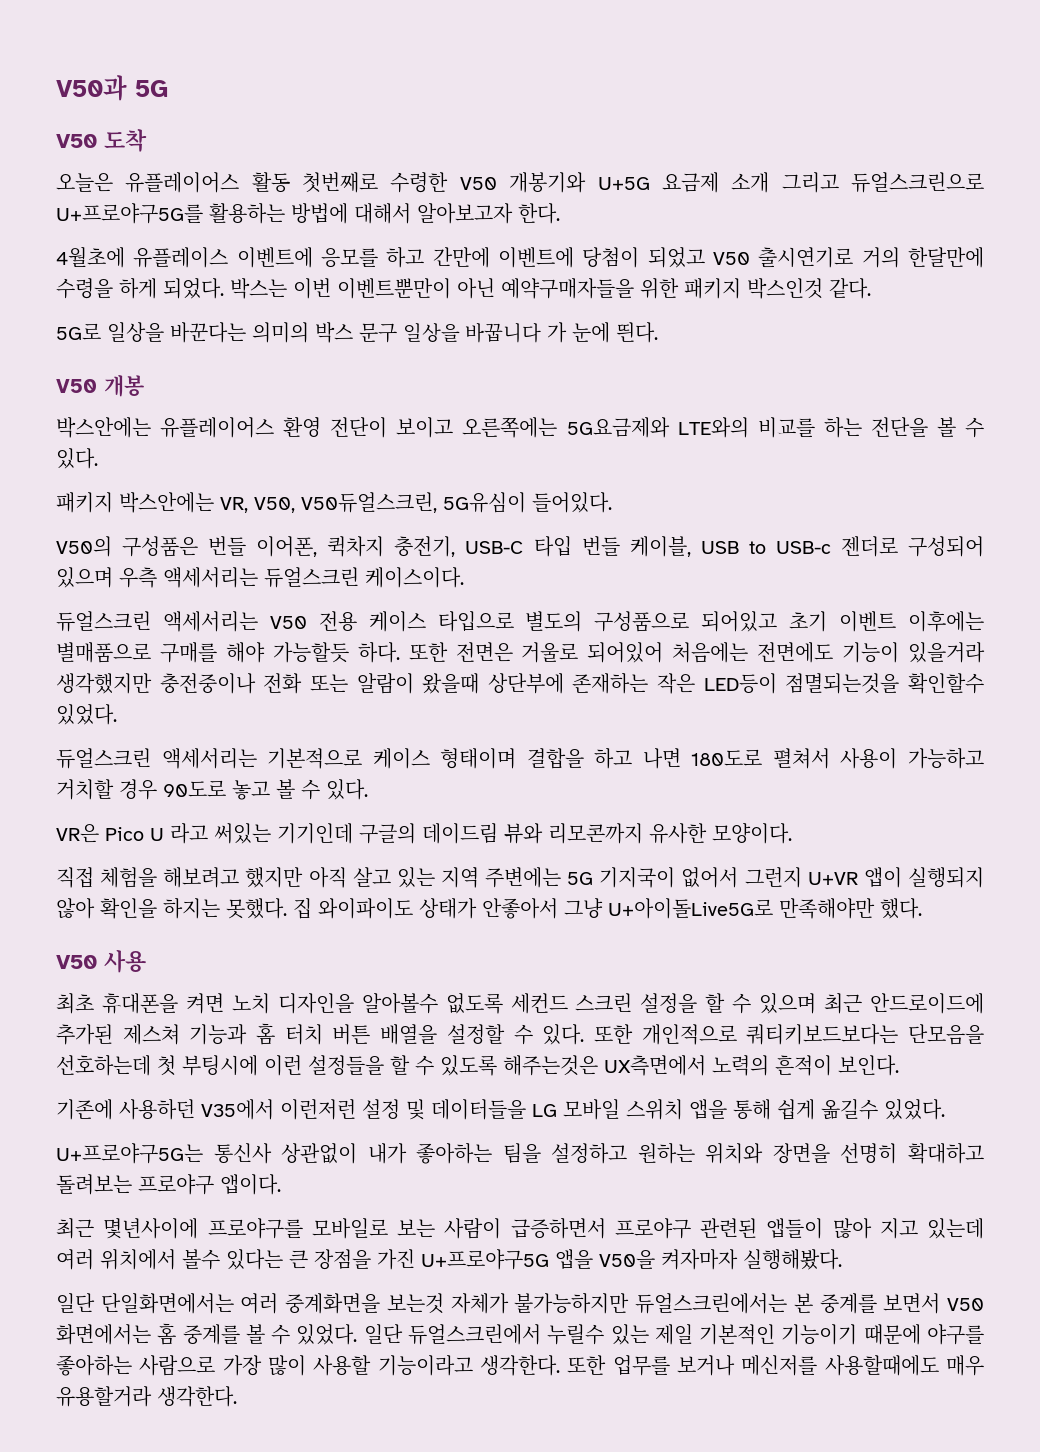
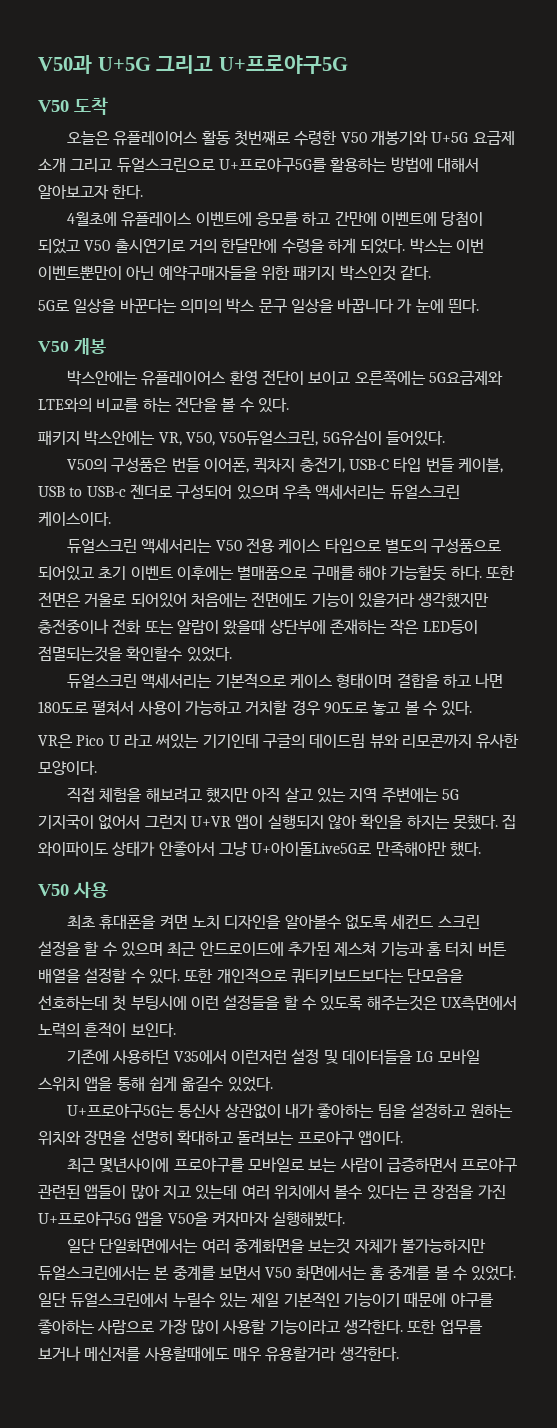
[135,80,168,97] 5G -> [97,55,348,74] U+5G 그리고 U+프로야구5G

